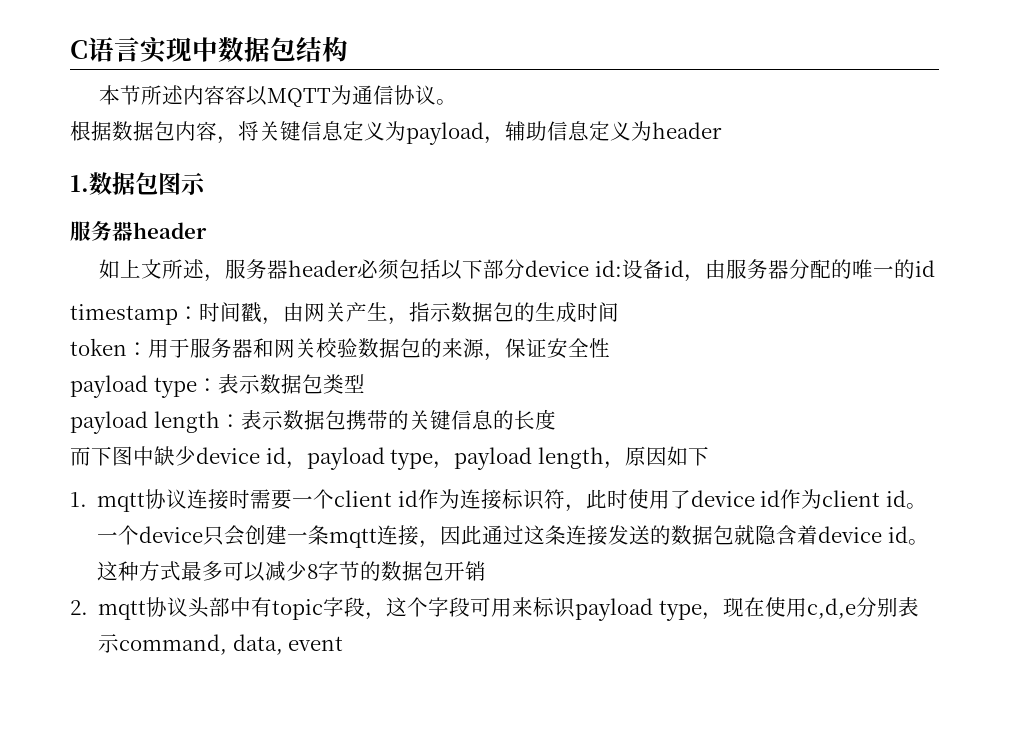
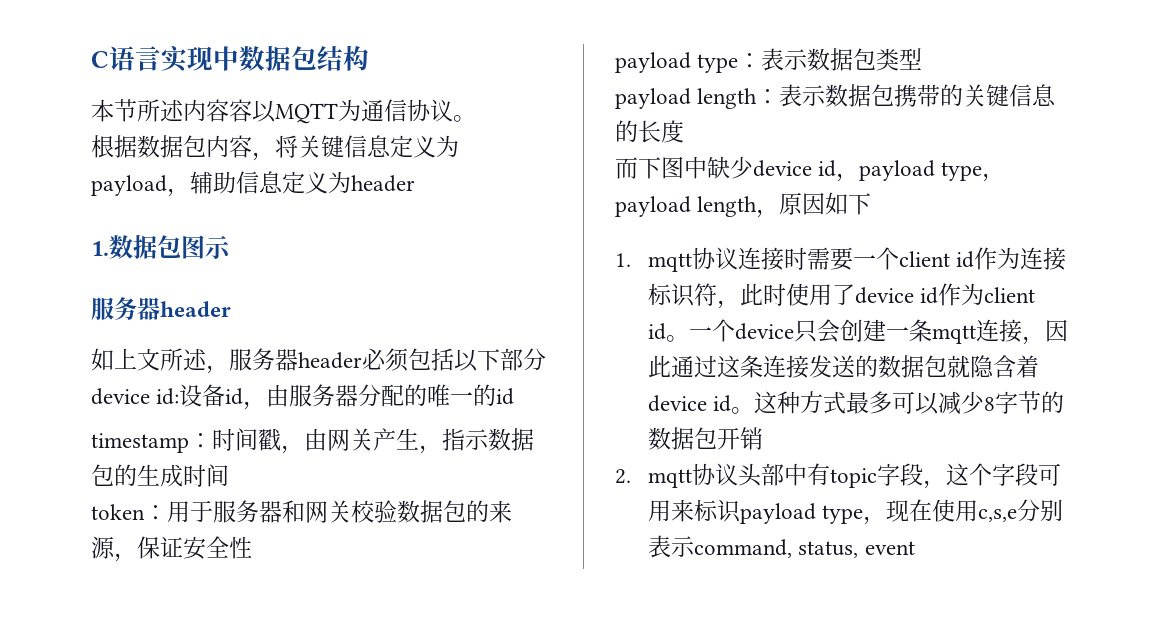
[806,598,856,619] c,d,e -> [978,509,1018,522] c,s,e
[232,634,283,655] data, -> [798,541,859,558] status,

